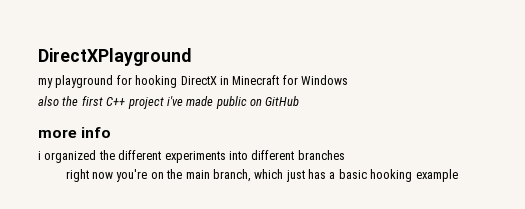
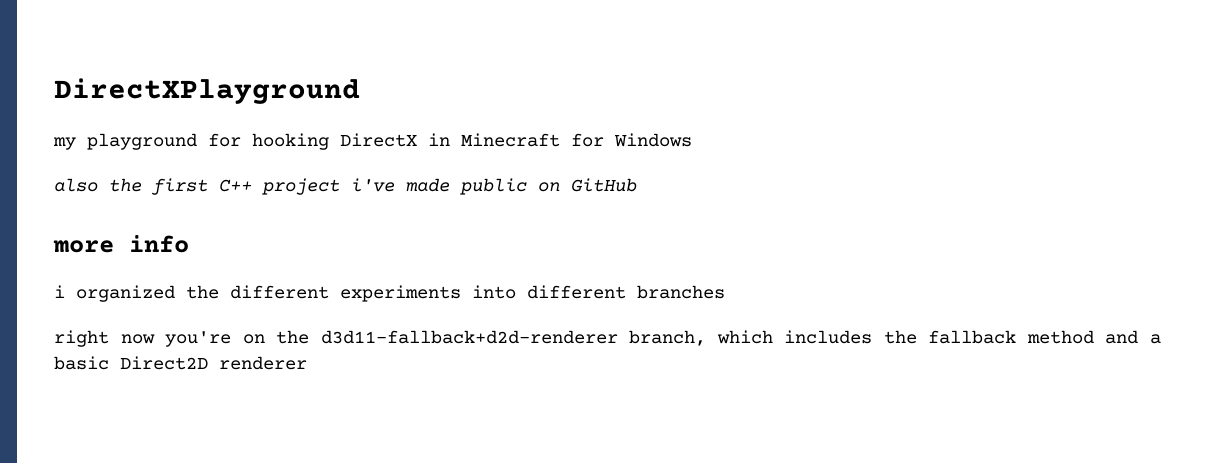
[185,170,210,179] main -> [320,330,618,344] d3d11-fallback+d2d-renderer
[285,169,458,182] just has a basic hooking example -> [784,330,1161,344] [54,356,307,370] includes the fallback method and a basic Direct2D renderer

